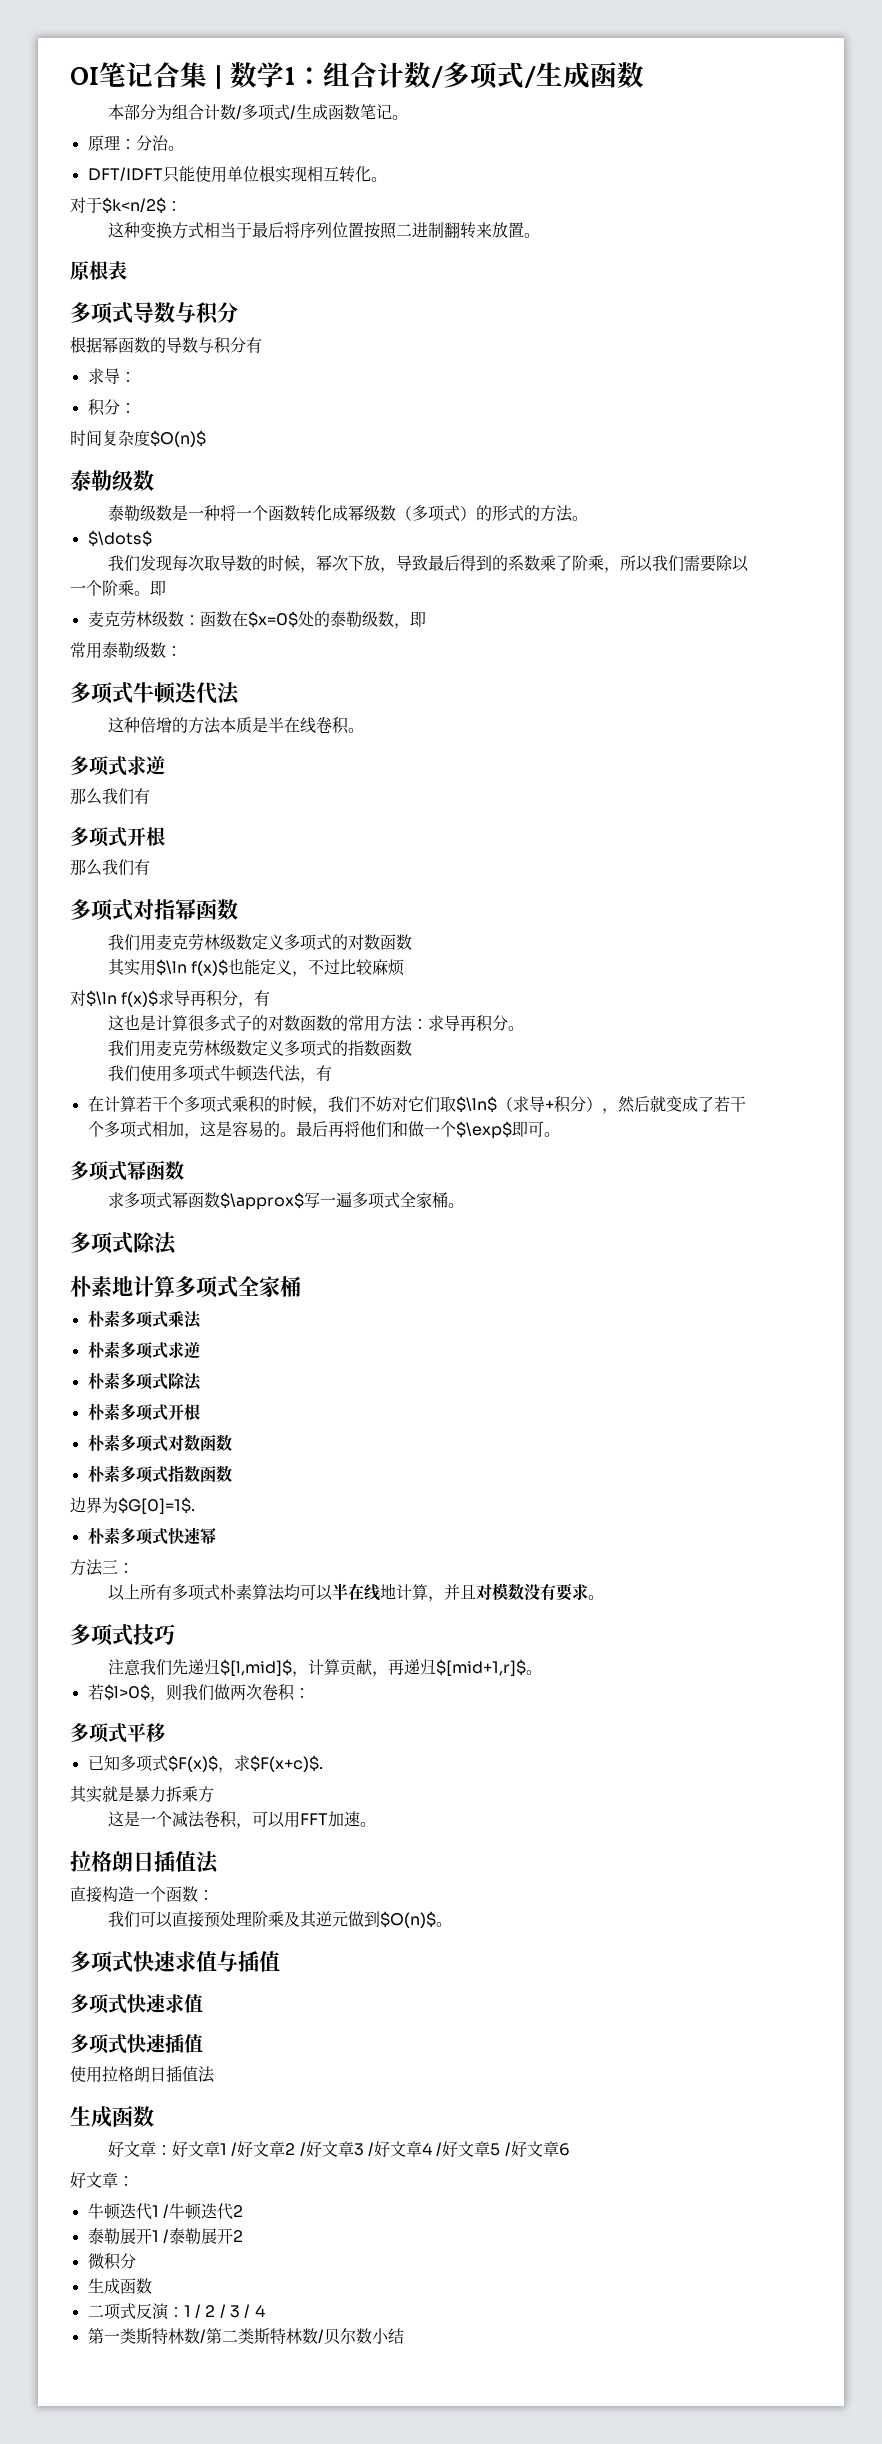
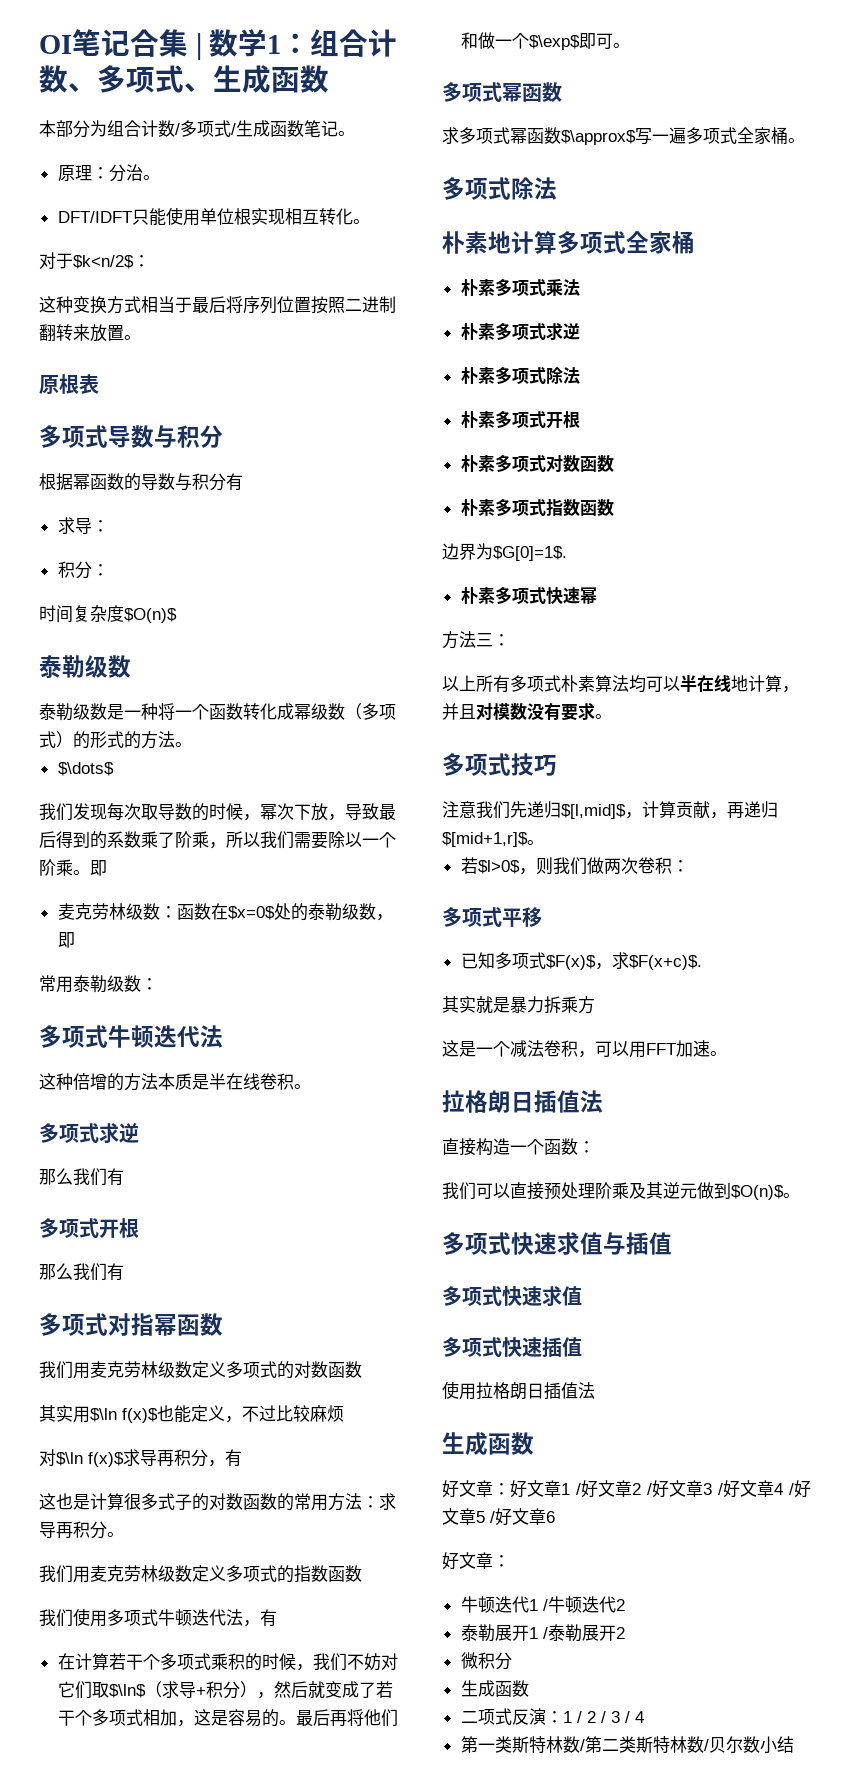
[431,62,537,89] /多项式/ -> [68,65,213,93] 、多项式、

